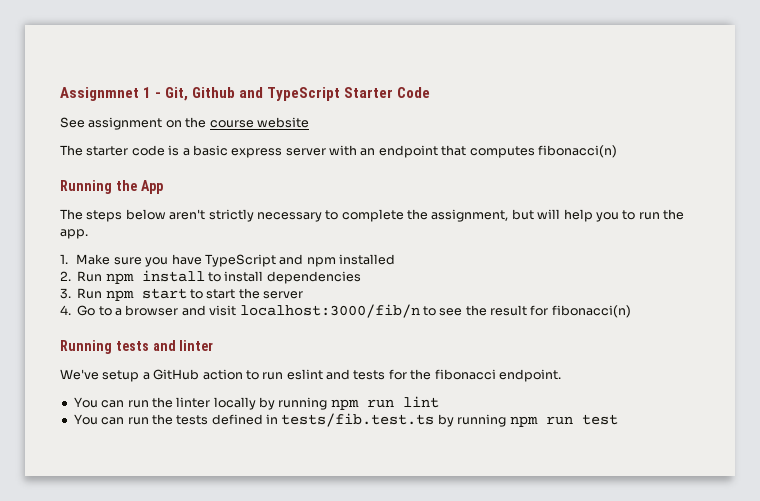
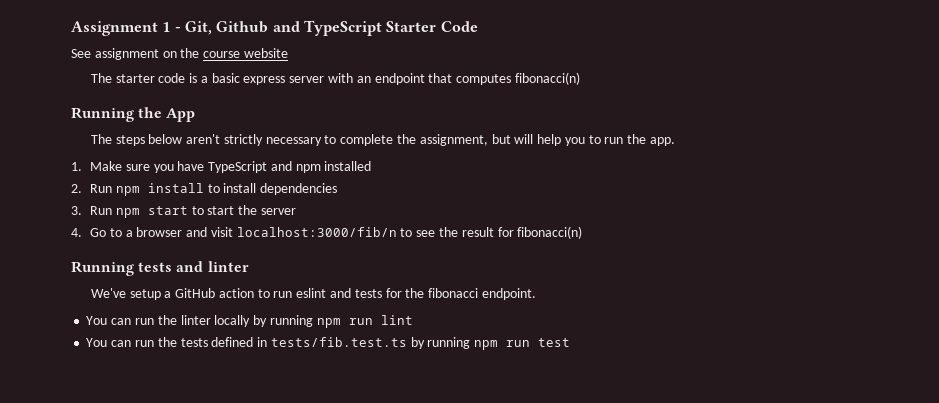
[60,87,139,101] Assignmnet -> [71,21,158,36] Assignment

